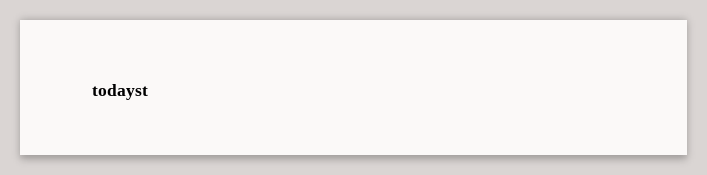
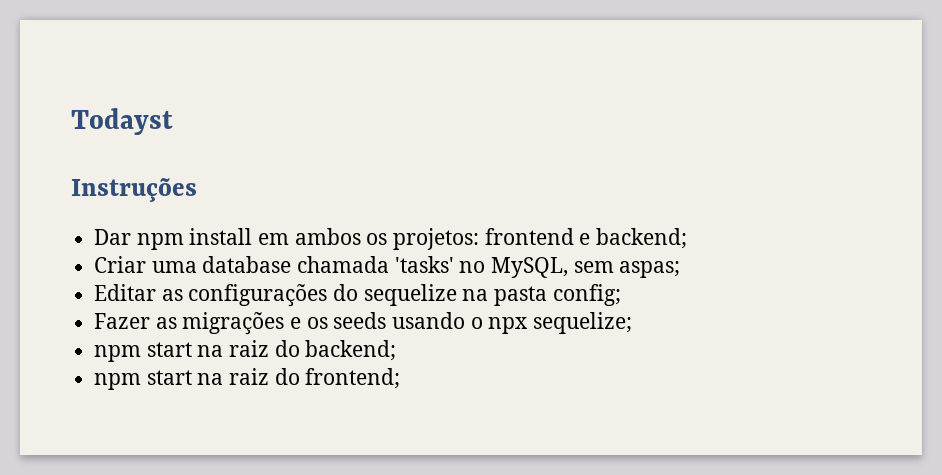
[92,84,148,100] todayst -> [71,108,173,135] [71,178,197,202] [94,228,688,250] [94,256,681,278] [94,284,621,307] [94,312,633,335] [94,340,397,362] [94,368,401,390] Todayst // Instruções // Dar npm install em ambos os projetos: frontend e backend; // Criar uma database chamada 'tasks' no MySQL, sem aspas; // Editar as configurações do sequelize na pasta config; // Fazer as migrações e os seeds usando o npx sequelize; // npm start na raiz do backend; // npm start na raiz do frontend;

